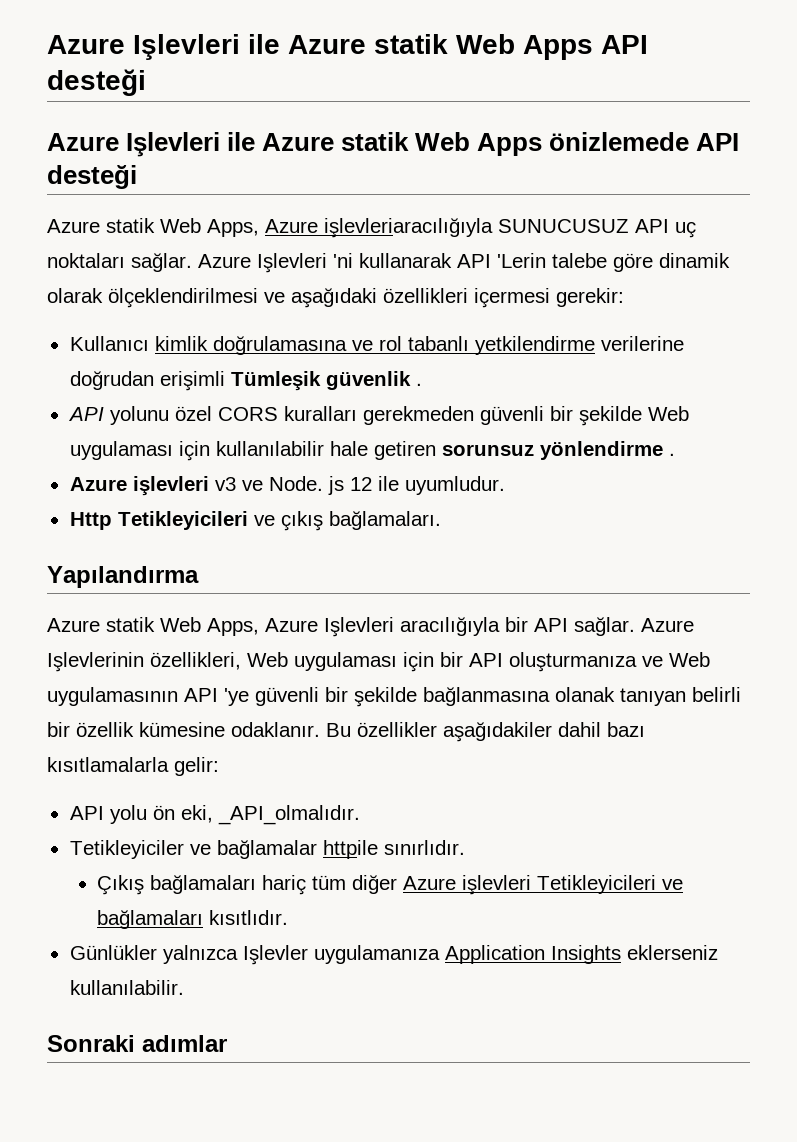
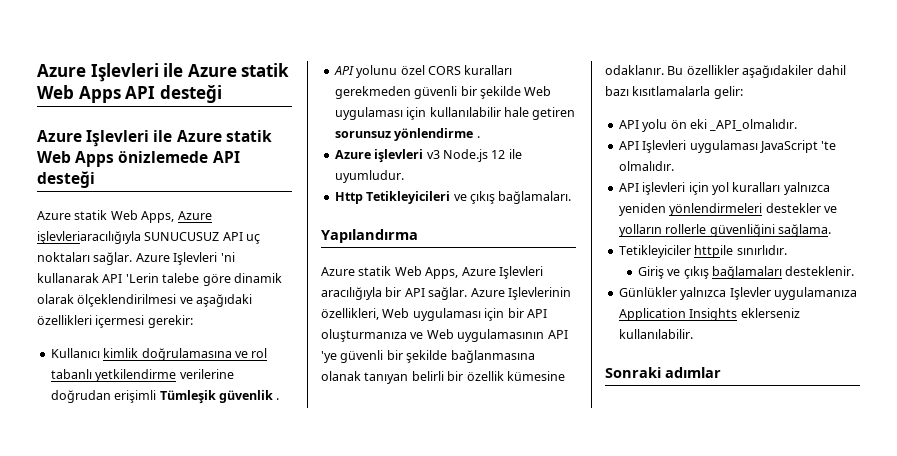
[241,476,344,495] ve Node. js -> [442,149,488,162] Node.js
[180,805,213,823] eki, -> [689,119,707,129] eki
(360, 815) none -> [618,140,837,153] [618,161,674,171] [618,182,830,195] [618,203,837,216] [618,224,831,237] // API Işlevleri uygulaması JavaScript 'te olmalıdır. // API işlevleri için yol kuralları yalnızca yeniden yönlendirmeleri destekler ve yolların rollerle güvenliğini sağlama.
[189,840,317,859] ve bağlamalar -> (691, 251) none
[97,875,684,895] [97,910,289,929] Çıkış bağlamaları hariç tüm diğer Azure işlevleri Tetikleyicileri ve bağlamaları kısıtlıdır. -> [637,266,855,279] Giriş ve çıkış bağlamaları desteklenir.

